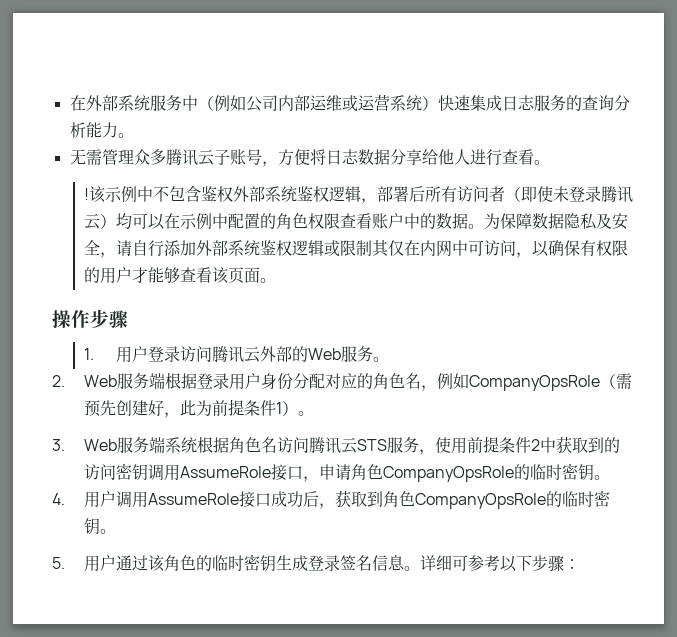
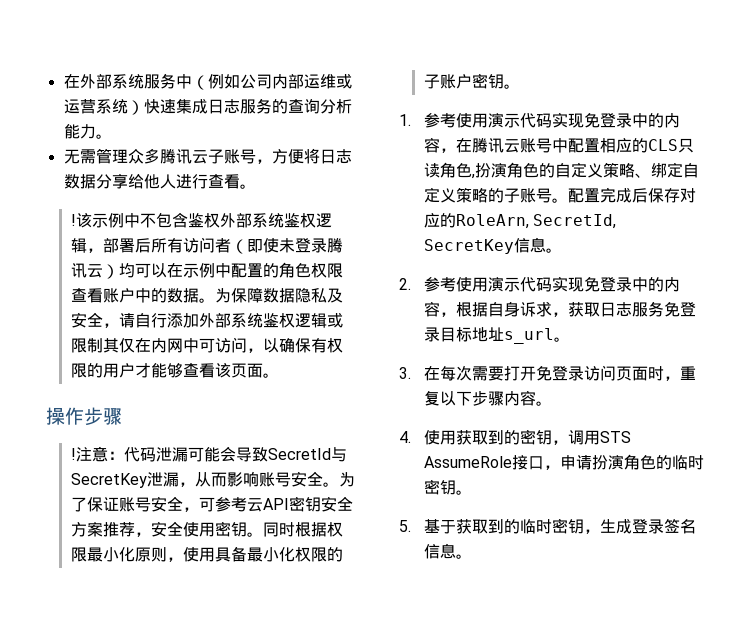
[83,346,389,363] [52,372,632,391] [83,399,314,418] [52,436,620,455] [83,463,180,481] 1.用户登录访问腾讯云外部的Web服务。 // 2. Web服务端根据登录用户身份分配对应的角色名，例如CompanyOpsRole（需预先创建好，此为前提条件1）。 // 3. Web服务端系统根据角色名访问腾讯云STS服务，使用前提条件2中获取到的访问密钥调用 -> [70,446,347,462] [70,471,355,488] [70,496,353,512] [70,521,343,537] [70,546,343,562] [423,73,520,89] [399,112,680,128] [423,137,694,153] [423,162,699,179] [423,187,696,203] [423,213,617,229] [423,237,562,254] [399,276,680,292] [423,301,696,317] [423,327,570,344] [399,365,696,381] [423,390,552,406] [399,429,631,445] !注意：代码泄漏可能会导致SecretId与SecretKey泄漏，从而影响账号安全。为了保证账号安全，可参考云API密钥安全方案推荐，安全使用密钥。同时根据权限最小化原则，使用具备最小化权限的子账户密钥。 // 1.参考使用演示代码实现免登录中的内容，在腾讯云账号中配置相应的CLS只读角色,扮演角色的自定义策略、绑定自定义策略的子账号。配置完成后保存对应的RoleArn, SecretId, SecretKey信息。 // 2.参考使用演示代码实现免登录中的内容，根据自身诉求，获取日志服务免登录目标地址s_url。 // 3.在每次需要打开免登录访问页面时，重复以下步骤内容。 // 4.使用获取到的密钥，调用STS
[350,463,610,482] [52,490,610,509] [83,518,116,535] [52,554,276,572] 角色CompanyOpsRole的临时密钥。 // 4.用户调用AssumeRole接口成功后，获取到角色CompanyOpsRole的临时密钥。 // 5.用户通过该角色的临时密钥 -> [591,454,704,470] [423,479,472,495] [399,518,600,534] 扮演角色的临时密钥。 // 5.基于获取到的临时密钥，
[419,555,580,572] 详细可参考以下步骤： -> (472, 556) none

